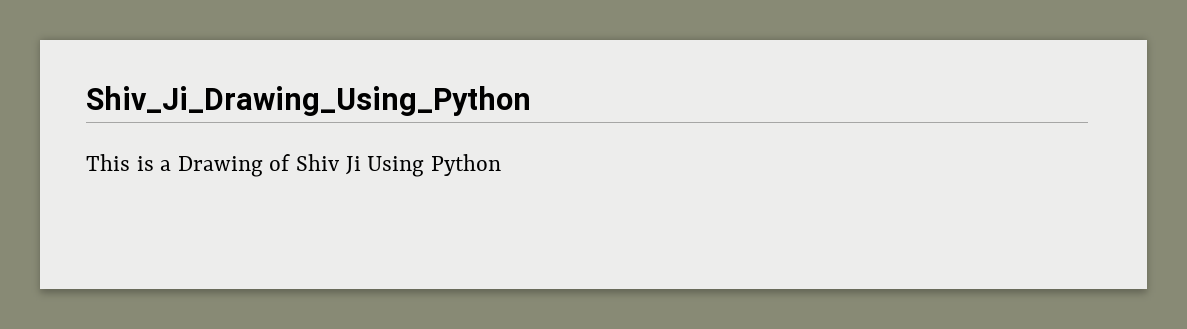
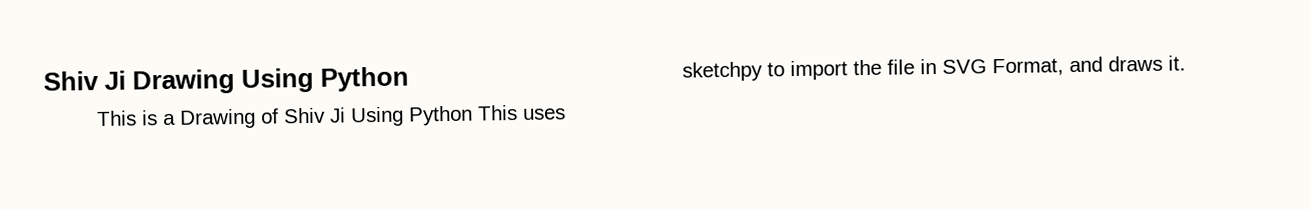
[86,86,531,116] Shiv_Ji_Drawing_Using_Python -> [43,66,410,95] Shiv Ji Drawing Using Python
(501, 165) none -> [476,104,566,121] [682,55,1186,82] This uses sketchpy to import the file in SVG Format, and draws it.

